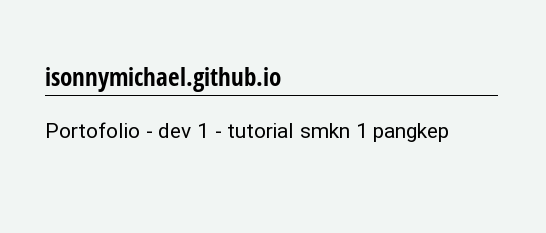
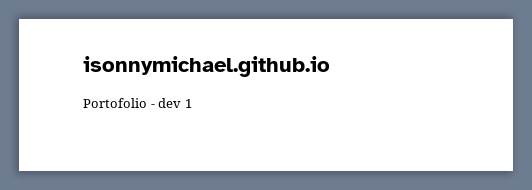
[214,123,450,142] - tutorial smkn 1 pangkep -> (192, 103) none

